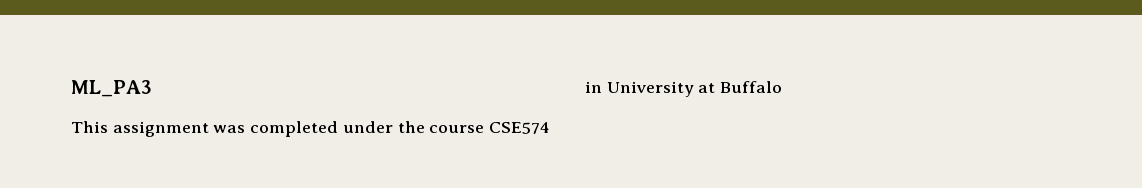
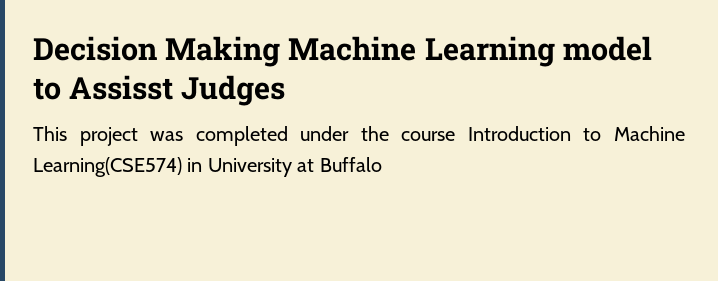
[71,80,152,97] ML_PA3 -> [33,36,652,67] [33,75,286,106] Decision Making Machine Learning model to Assisst Judges
[112,121,209,137] assignment -> [79,127,138,146] project
[489,122,551,134] CSE574 -> [467,126,685,141] [33,157,182,177] Introduction to Machine Learning(CSE574)

